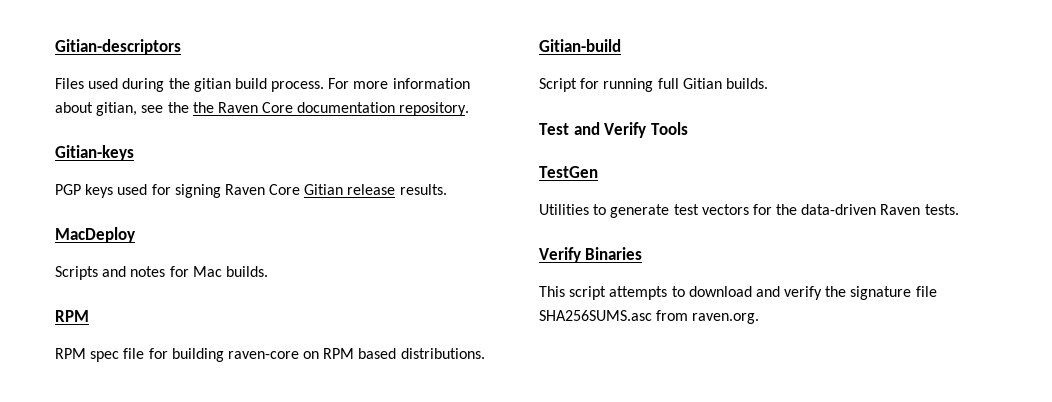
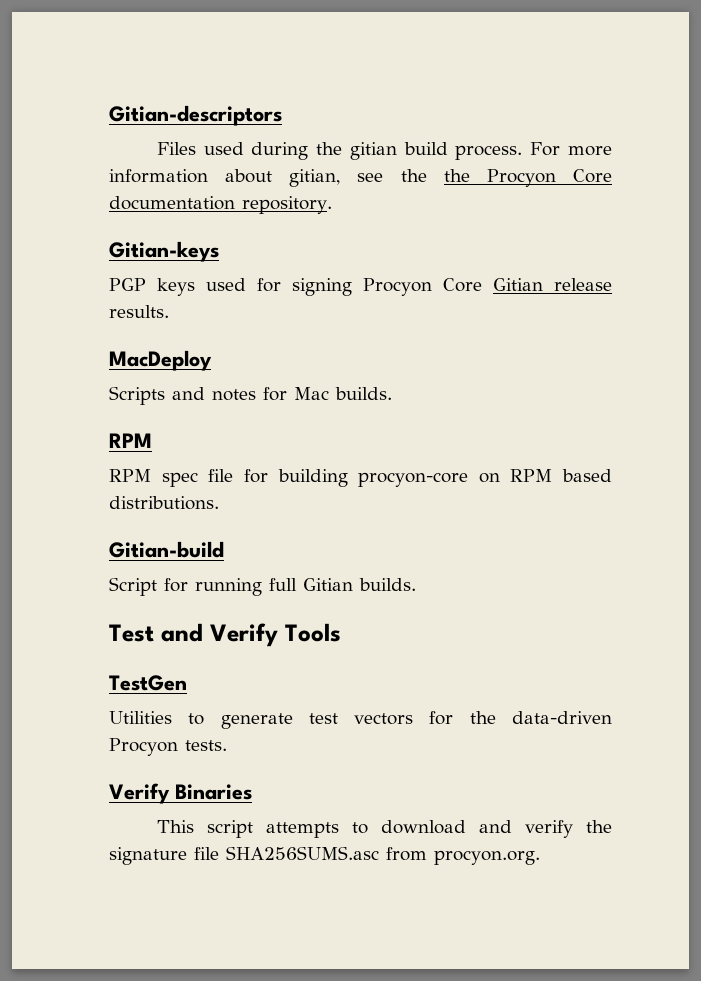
[217,102,258,113] Raven -> [486,169,556,187] Procyon
[224,184,265,195] Raven -> [363,278,432,296] Procyon
[227,351,299,359] raven-core -> [358,472,469,487] procyon-core
[880,204,921,215] Raven -> [109,738,178,756] Procyon
[692,313,760,324] raven.org. -> [434,850,540,865] procyon.org.

